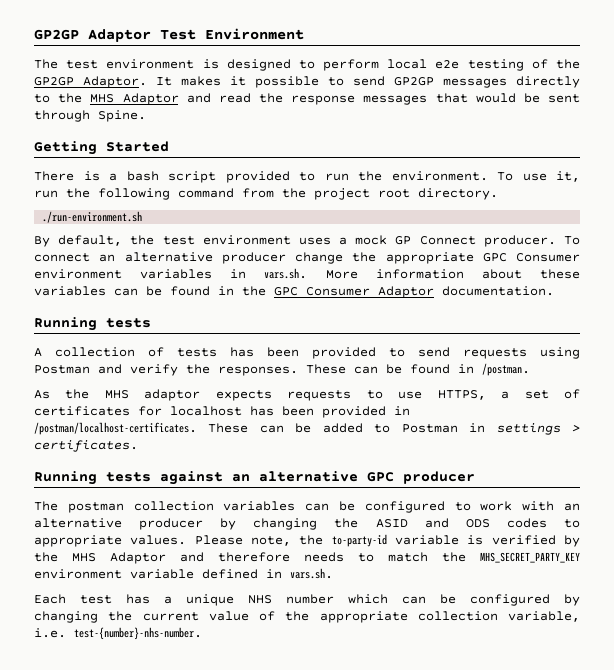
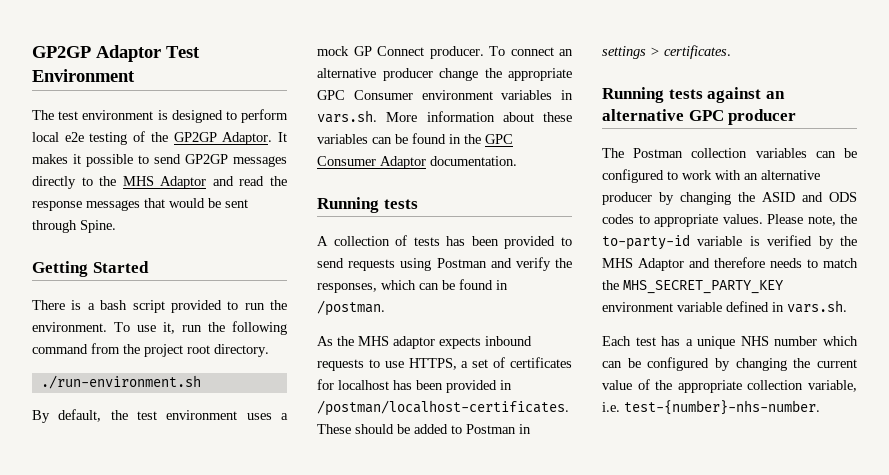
[218,364,346,376] responses. These -> [317,280,416,293] responses, which
(272, 395) none -> [485,336,532,346] inbound
[259,425,284,433] can -> [355,424,394,434] should
[67,502,124,513] postman -> [633,148,684,158] Postman

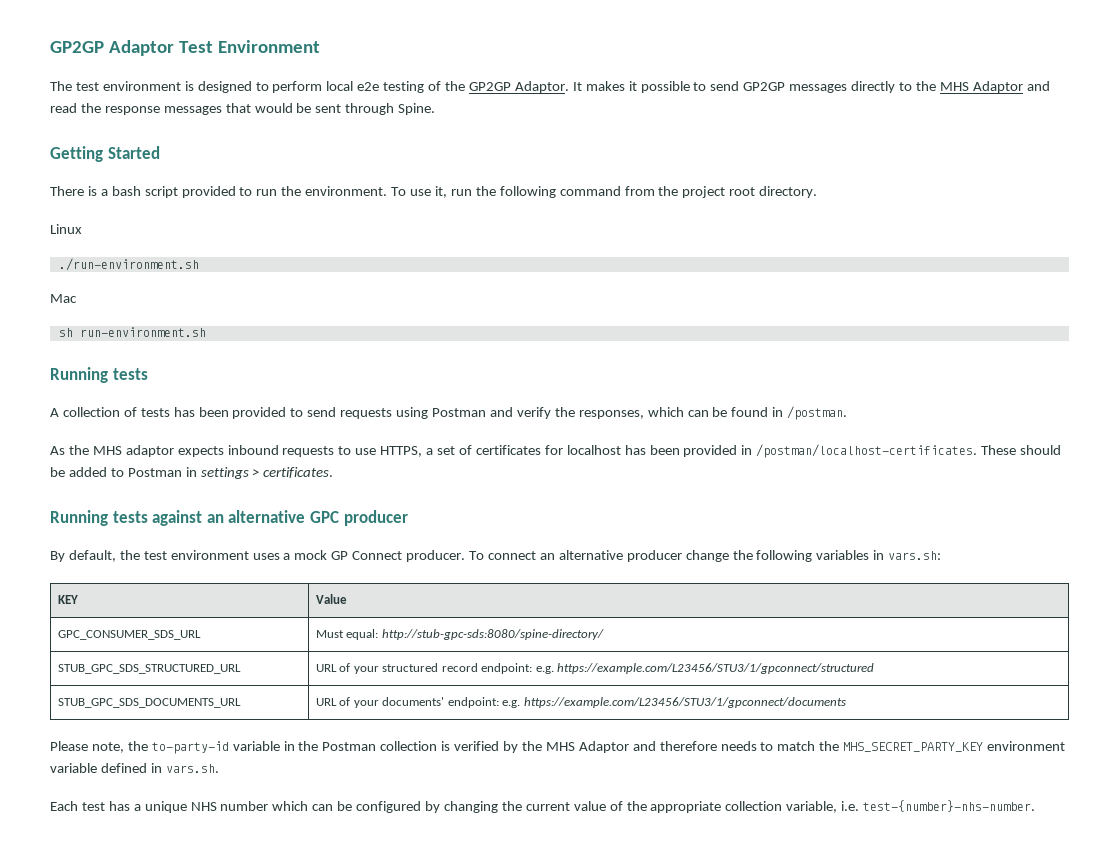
(269, 350) none -> [50,224,82,234] // Linux
[32,409,288,423] [317,46,573,59] [317,68,572,81] [317,90,573,100] [317,110,572,123] [317,133,513,144] [317,156,517,169] By default, the test environment uses a mock GP Connect producer. To connect an alternative producer change the appropriate GPC Consumer environment variables in vars.sh. More information about these variables can be found in the GPC Consumer Adaptor documentation. -> [50,294,77,303] [58,327,206,337] Mac // sh run-environment.sh
[602,148,857,158] [602,169,820,183] [602,192,857,205] [602,214,763,227] The Postman collection variables can be configured to work with an alternative producer by changing the ASID and ODS codes to appropriate values. -> [50,550,942,562] [57,595,78,604] [315,594,347,604] [57,630,201,640] [315,629,604,640] [57,664,241,674] [315,663,875,674] [57,698,241,708] [315,697,846,708] By default, the test environment uses a mock GP Connect producer. To connect an alternative producer change the following variables in vars.sh: // KEY | Value // GPC_CONSUMER_SDS_URL | Must equal: http://stub-gpc-sds:8080/spine-directory/ // STUB_GPC_SDS_STRUCTURED_URL | URL of your structured record endpoint: e.g. https://example.com/L23456/STU3/1/gpconnect/structured // STUB_GPC_SDS_DOCUMENTS_URL | URL of your documents' endpoint: e.g. https://example.com/L23456/STU3/1/gpconnect/documents //
(743, 241) none -> [283,741,438,751] in the Postman collection

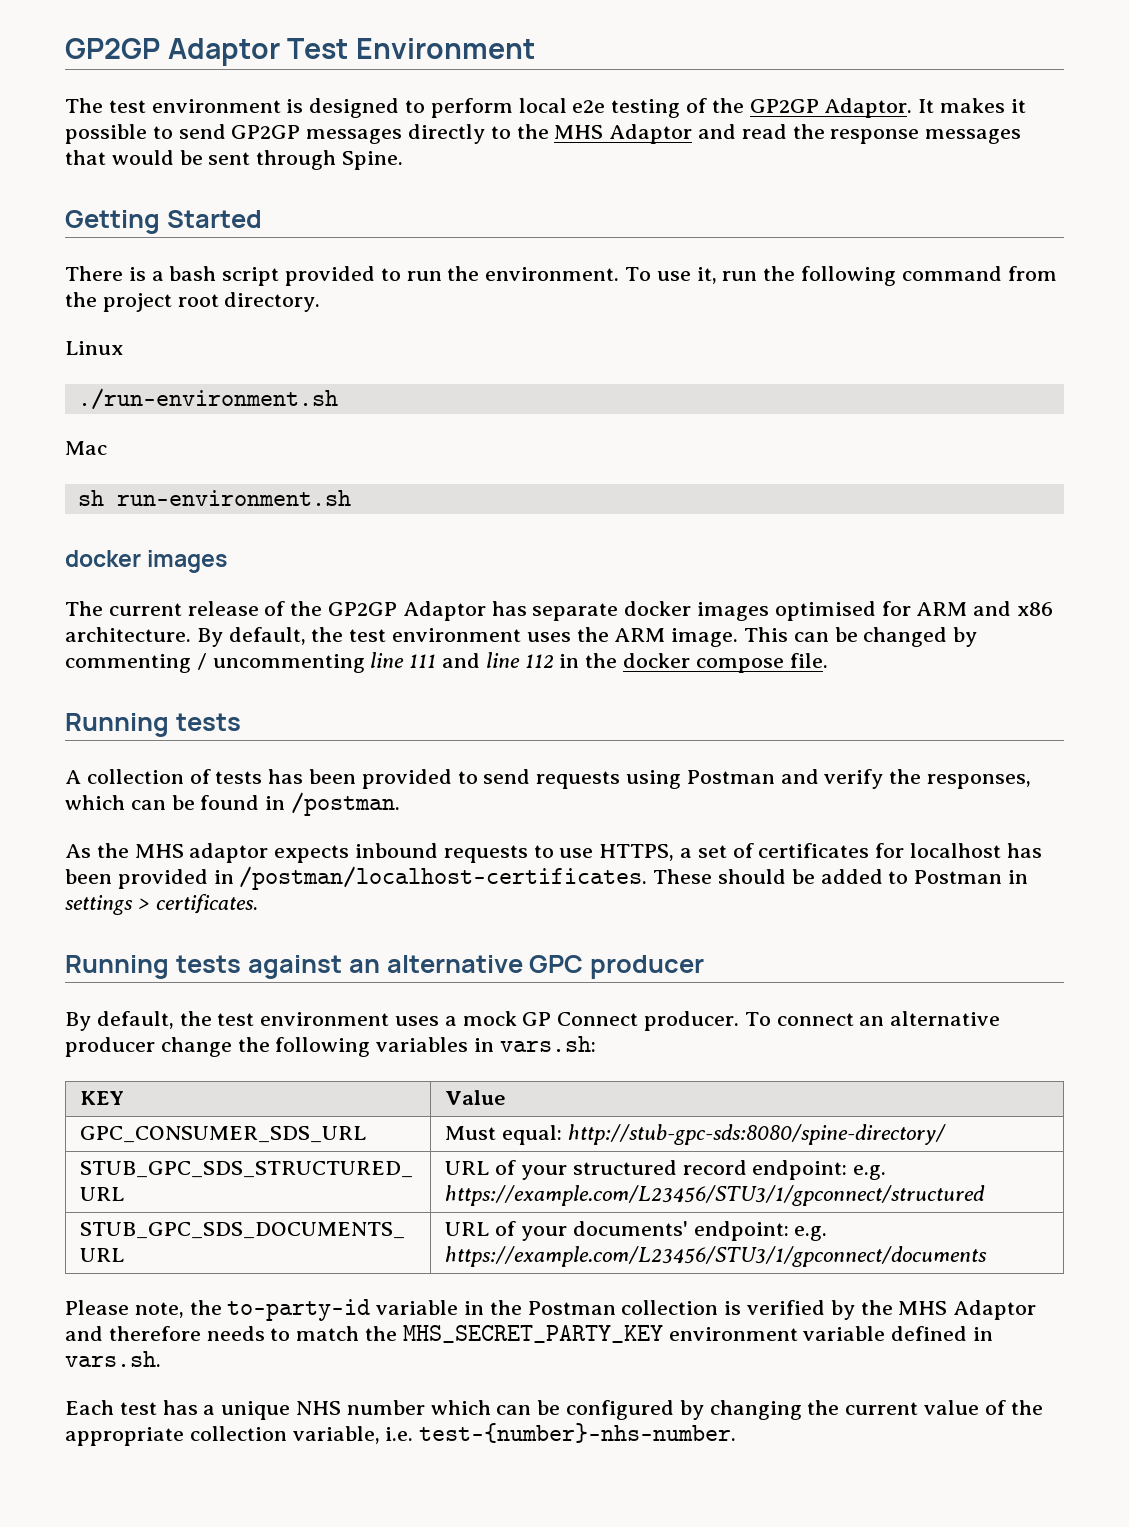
(206, 332) none -> [65,550,228,573] [65,601,1054,621] [65,627,978,647] [65,652,828,673] // docker images // The current release of the GP2GP Adaptor has separate docker images optimised for ARM and x86 architecture. By default, the test environment uses the ARM image. This can be changed by commenting / uncommenting line 111 and line 112 in the docker compose file.

